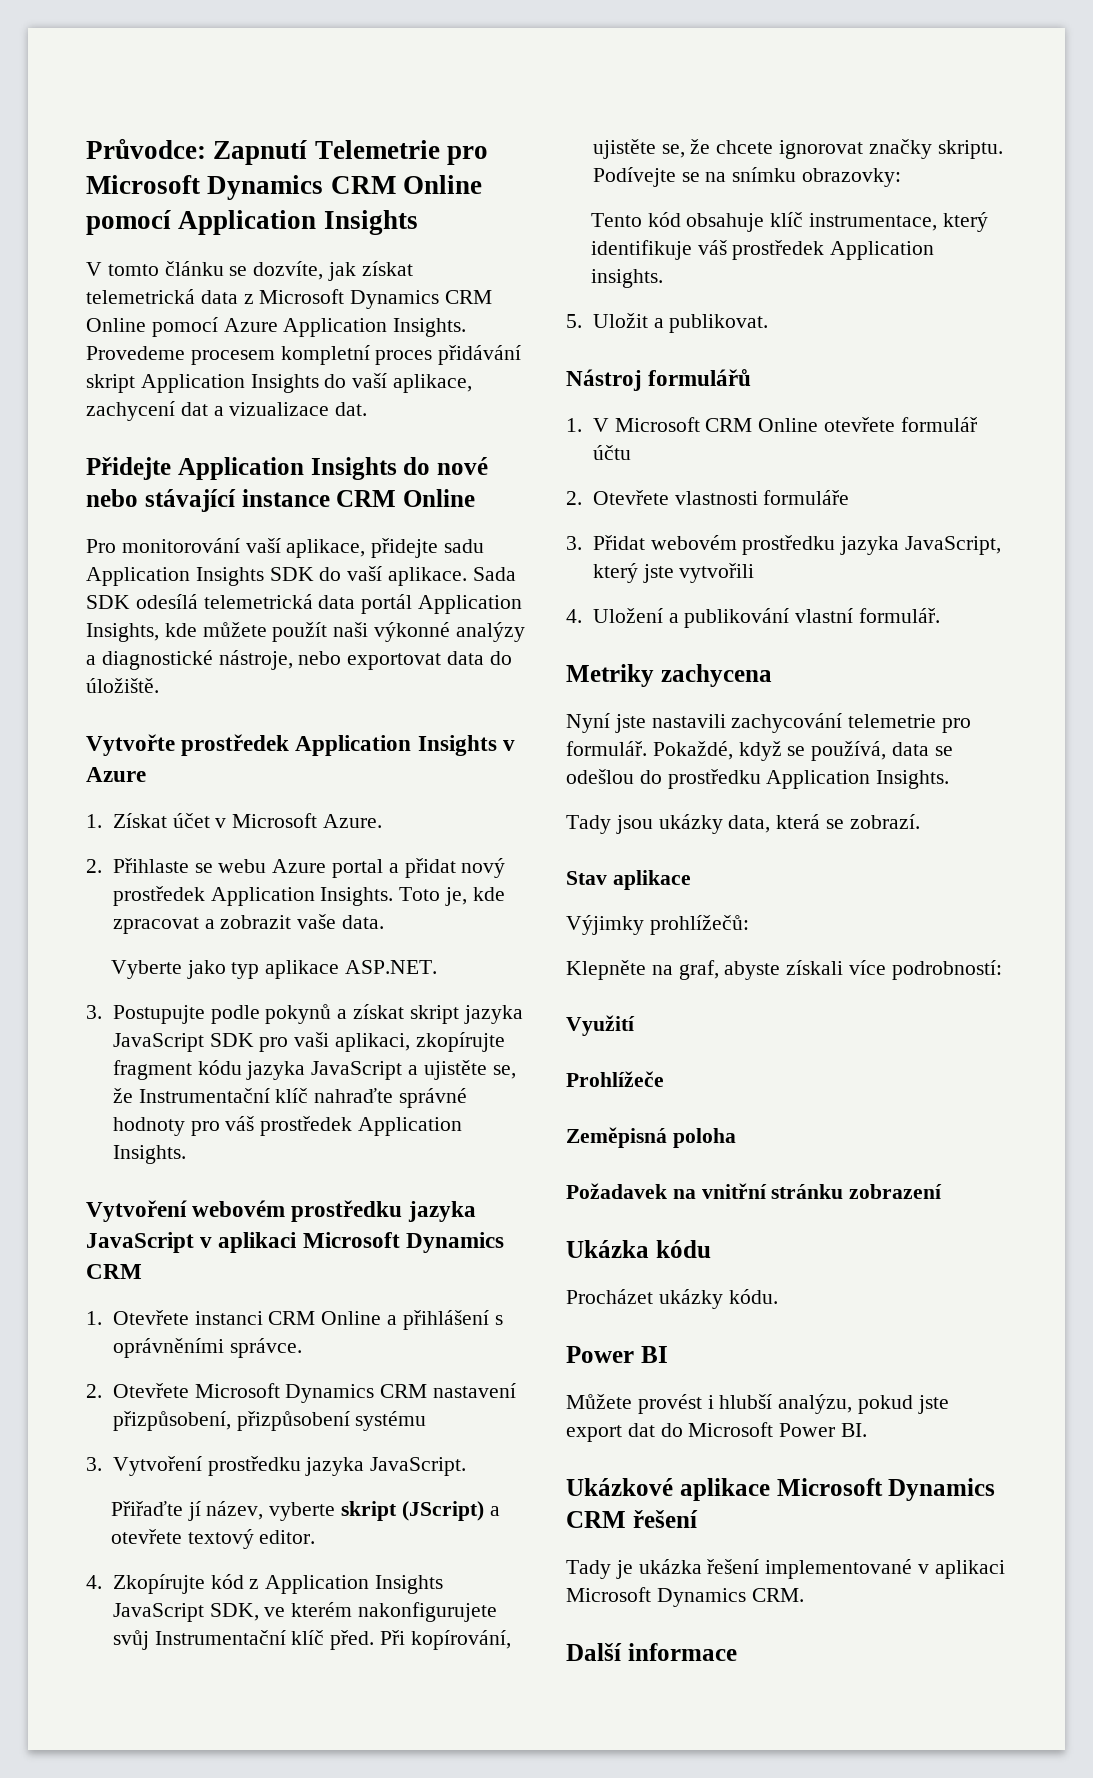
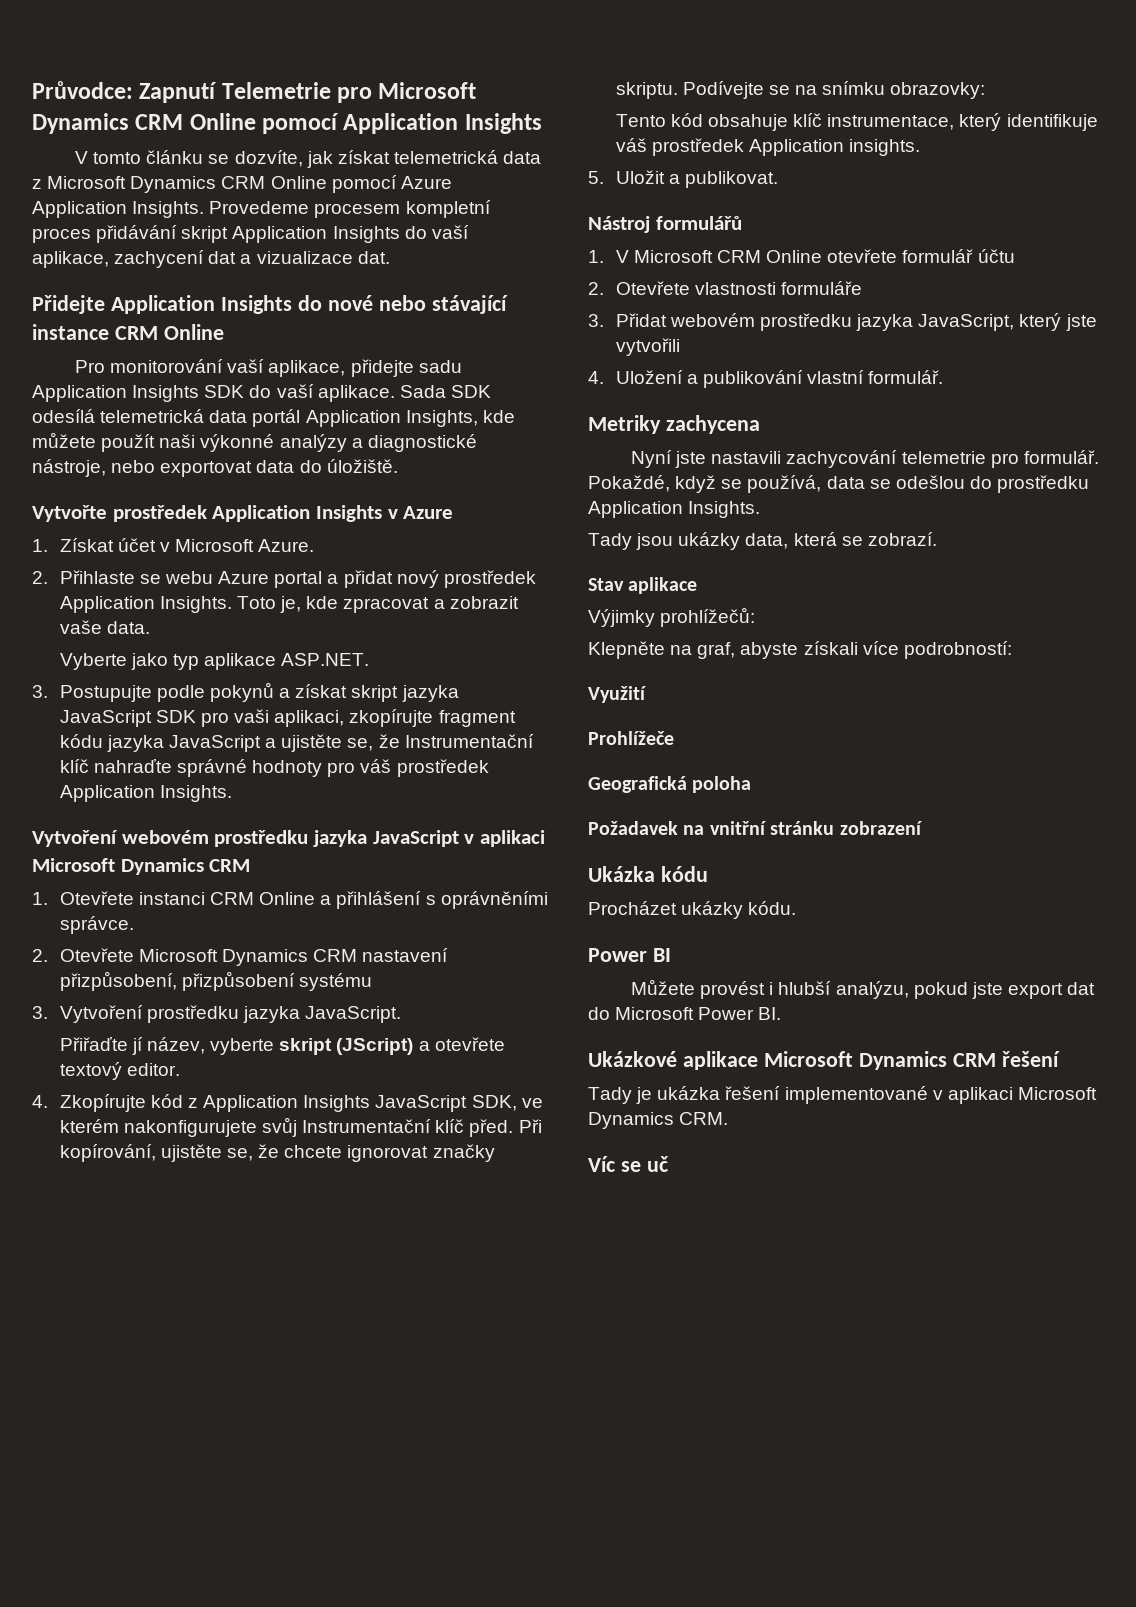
[566,1127,667,1148] Zeměpisná -> [588,776,687,793] Geografická
[566,1643,737,1661] Další informace -> [588,1156,668,1172] Víc se uč

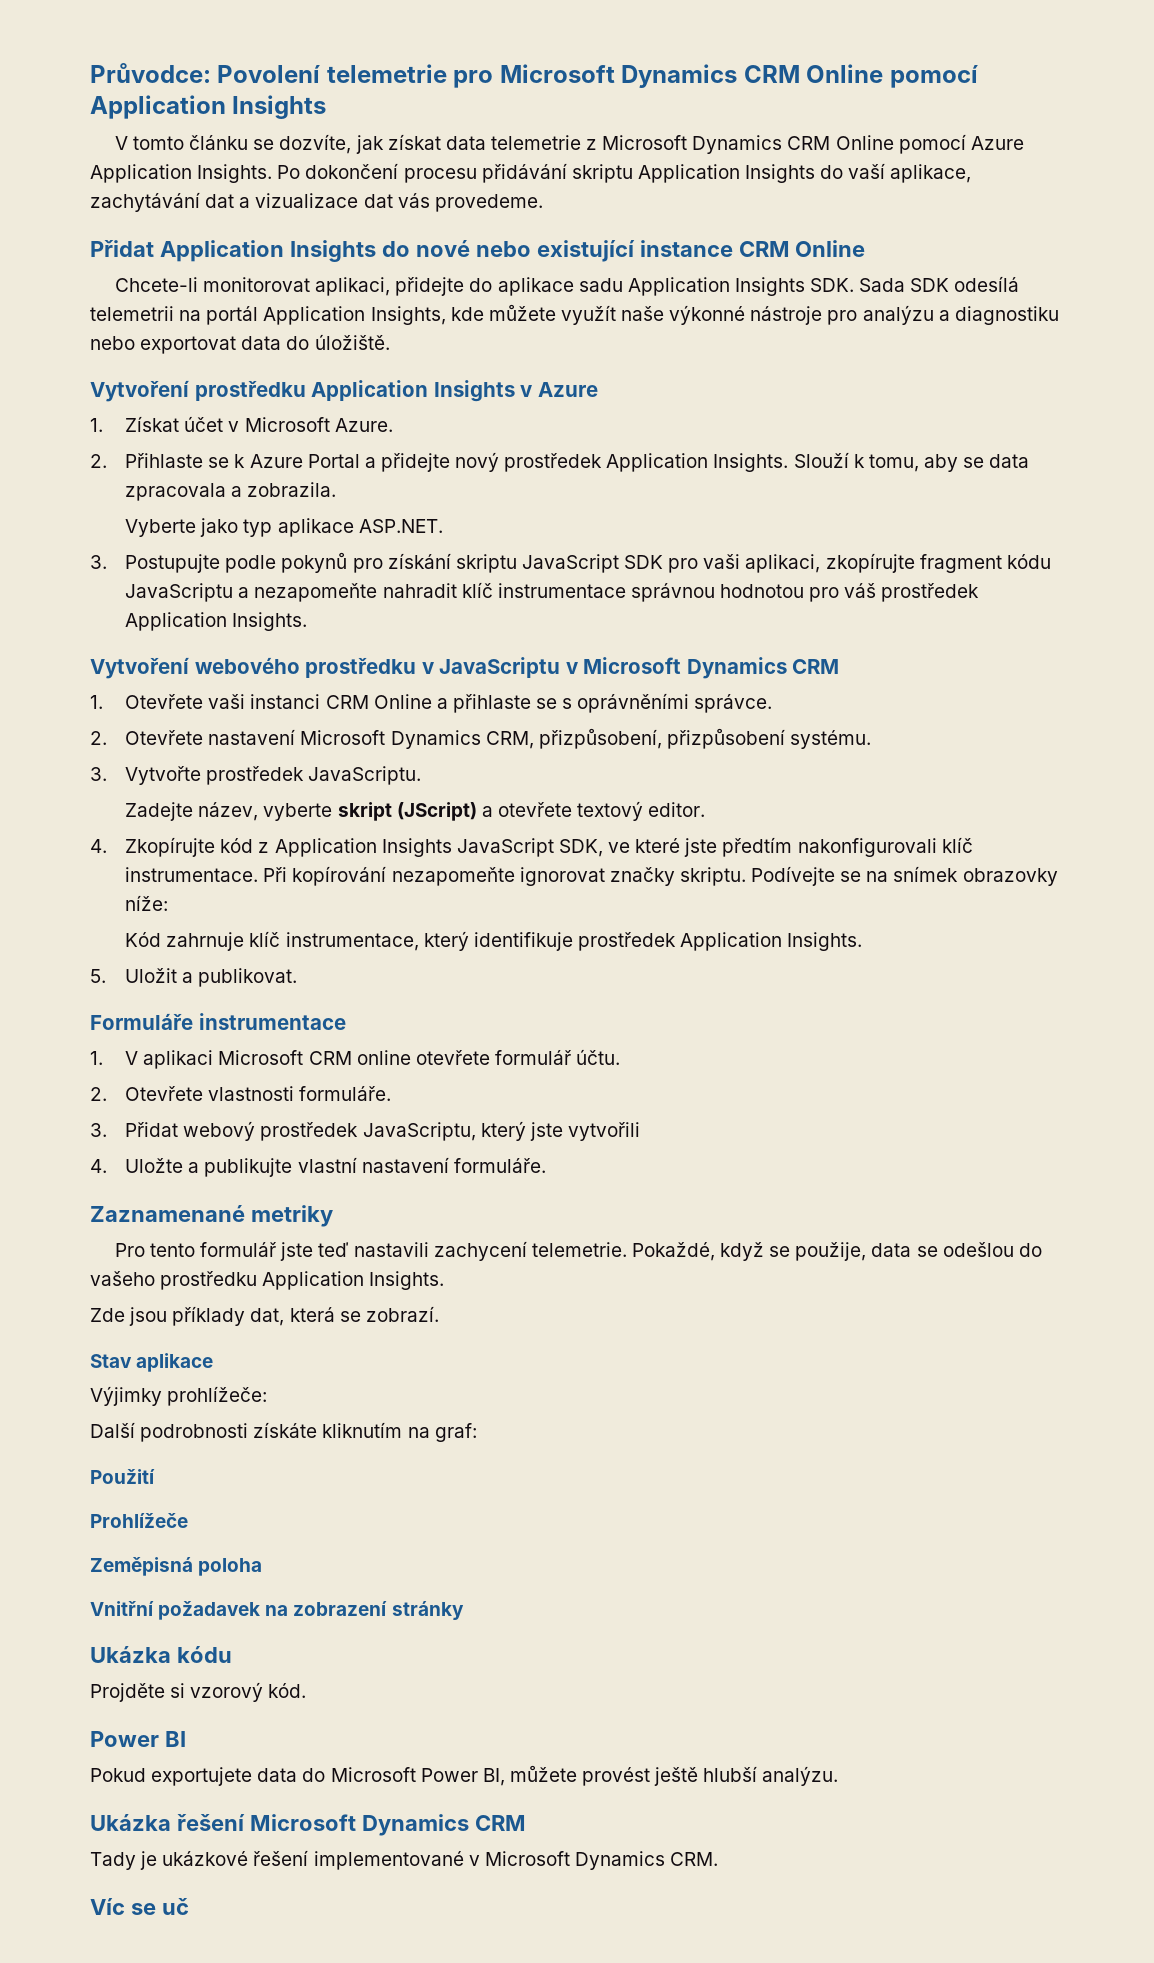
[139,82,331,103] Zapnutí Telemetrie -> [217,64,447,83] Povolení telemetrie
[393,150,542,164] telemetrická data -> [445,135,581,150] data telemetrie
[209,200,491,218] [32,225,229,243] Provedeme procesem kompletní proces přidávání skript -> [277,163,633,183] Po dokončení procesu přidávání skriptu
[114,250,205,268] zachycení -> [90,192,200,212] zachytávání
[357,251,390,264] [32,295,105,314] dat. // Přidejte -> [363,193,543,212] [90,240,154,257] dat vás provedeme. // Přidat
[431,295,508,314] stávající -> [536,240,635,262] existující
[75,359,462,377] [32,384,395,402] Pro monitorování vaší aplikace, přidejte sadu Application Insights SDK do vaší aplikace. -> [114,277,855,296] Chcete-li monitorovat aplikaci, přidejte do aplikace sadu Application Insights SDK.
[100,409,248,423] telemetrická data -> [90,306,202,321] telemetrii na
[101,434,477,452] [32,459,106,477] použít naši výkonné analýzy a diagnostické nástroje, -> [560,305,1059,325] využít naše výkonné nástroje pro analýzu a diagnostiku
[32,505,207,522] Vytvořte prostředek -> [90,380,306,402] Vytvoření prostředku
[165,570,536,588] [59,596,519,613] [59,620,150,634] webu Azure portal a přidat nový prostředek Application Insights. Toto je, kde zpracovat a zobrazit vaše data. -> [234,452,1030,472] [125,482,337,501] k Azure Portal a přidejte nový prostředek Application Insights. Slouží k tomu, aby se data zpracovala a zobrazila.
[279,684,459,702] a získat skript jazyka -> [352,553,517,573] pro získání skriptu
[106,734,534,752] [59,759,323,777] jazyka JavaScript a ujistěte se, že Instrumentační klíč nahraďte správné hodnoty -> [125,582,805,602] JavaScriptu a nezapomeňte nahradit klíč instrumentace správnou hodnotou
[121,830,546,847] webovém prostředku jazyka JavaScript v aplikaci -> [194,657,578,678] webového prostředku v JavaScriptu v
(134, 898) none -> [208,694,246,709] vaši
[336,891,422,909] přihlášení -> [452,694,558,713] přihlaste se
[138,948,449,966] Microsoft Dynamics CRM nastavení -> [208,729,534,749] nastavení Microsoft Dynamics CRM,
[299,973,373,991] [32,1005,402,1023] [59,1037,143,1055] systému // 3. Vytvoření prostředku jazyka JavaScript. // Přiřaďte jí -> [790,730,872,749] [90,766,422,785] [125,802,194,821] systému. // 3. Vytvořte prostředek JavaScriptu. // Zadejte
[59,1117,542,1137] [59,1144,343,1162] kterém nakonfigurujete svůj Instrumentační klíč před. Při kopírování, ujistěte se, že chcete -> [635,837,973,857] [125,866,515,886] které jste předtím nakonfigurovali klíč instrumentace. Při kopírování nezapomeňte
[822,81,986,99] [615,113,789,131] snímku obrazovky: // Tento kód obsahuje -> [893,866,1058,886] [125,895,169,911] [125,932,245,951] snímek obrazovky níže: // Kód zahrnuje
[615,138,921,156] váš prostředek Application insights. -> [577,932,863,951] prostředek Application Insights.
[588,216,742,233] Nástroj formulářů -> [90,1013,346,1030] Formuláře instrumentace
(629, 256) none -> [143,1050,214,1069] aplikaci
[766,250,823,263] Online -> [356,1050,411,1065] online
[977,249,1015,263] účtu -> [576,1049,621,1065] účtu.
[781,281,863,295] formuláře -> [299,1086,392,1101] formuláře.
[669,313,1015,331] webovém prostředku jazyka JavaScript, -> [183,1121,476,1141] webový prostředek JavaScriptu,
[615,370,944,388] [588,415,760,434] [631,450,1099,468] Uložení a publikování vlastní formulář. // Metriky zachycena // Nyní jste nastavili zachycování telemetrie pro formulář. -> [125,1157,546,1177] [90,1205,333,1227] [114,1241,627,1261] Uložte a publikujte vlastní nastavení formuláře. // Zaznamenané metriky // Pro tento formulář jste teď nastavili zachycení telemetrie.
[747,475,822,493] používá, -> [795,1242,867,1261] použije,
(992, 482) none -> [90,1271,155,1286] vašeho
[588,532,789,550] Tady jsou ukázky data, -> [90,1306,285,1326] Zde jsou příklady dat,
[660,607,756,627] [588,641,1012,659] [588,686,646,703] prohlížečů: // Klepněte na graf, abyste získali více podrobností: // Využití -> [167,1386,268,1406] [90,1422,477,1442] [90,1469,155,1484] prohlížeče: // Další podrobnosti získáte kliknutím na graf: // Použití
[588,776,687,793] Geografická -> [90,1557,193,1576] Zeměpisná
[588,821,835,835] Požadavek na vnitřní stránku -> [90,1601,289,1620] Vnitřní požadavek na
(922, 828) none -> [391,1601,464,1620] stránky
[588,901,797,919] [588,948,671,962] [631,979,1096,999] [588,1007,782,1020] [588,1051,1060,1070] Procházet ukázky kódu. // Power BI // Můžete provést i hlubší analýzu, pokud jste export dat do Microsoft Power BI. // Ukázkové aplikace Microsoft Dynamics CRM řešení -> [90,1682,307,1702] [90,1731,186,1747] [90,1765,839,1786] [90,1814,526,1836] Projděte si vzorový kód. // Power BI // Pokud exportujete data do Microsoft Power BI, můžete provést ještě hlubší analýzu. // Ukázka řešení Microsoft Dynamics CRM
[657,1086,721,1100] ukázka -> [162,1851,249,1866] ukázkové
[947,1087,1013,1104] aplikaci -> (480, 1860) none

